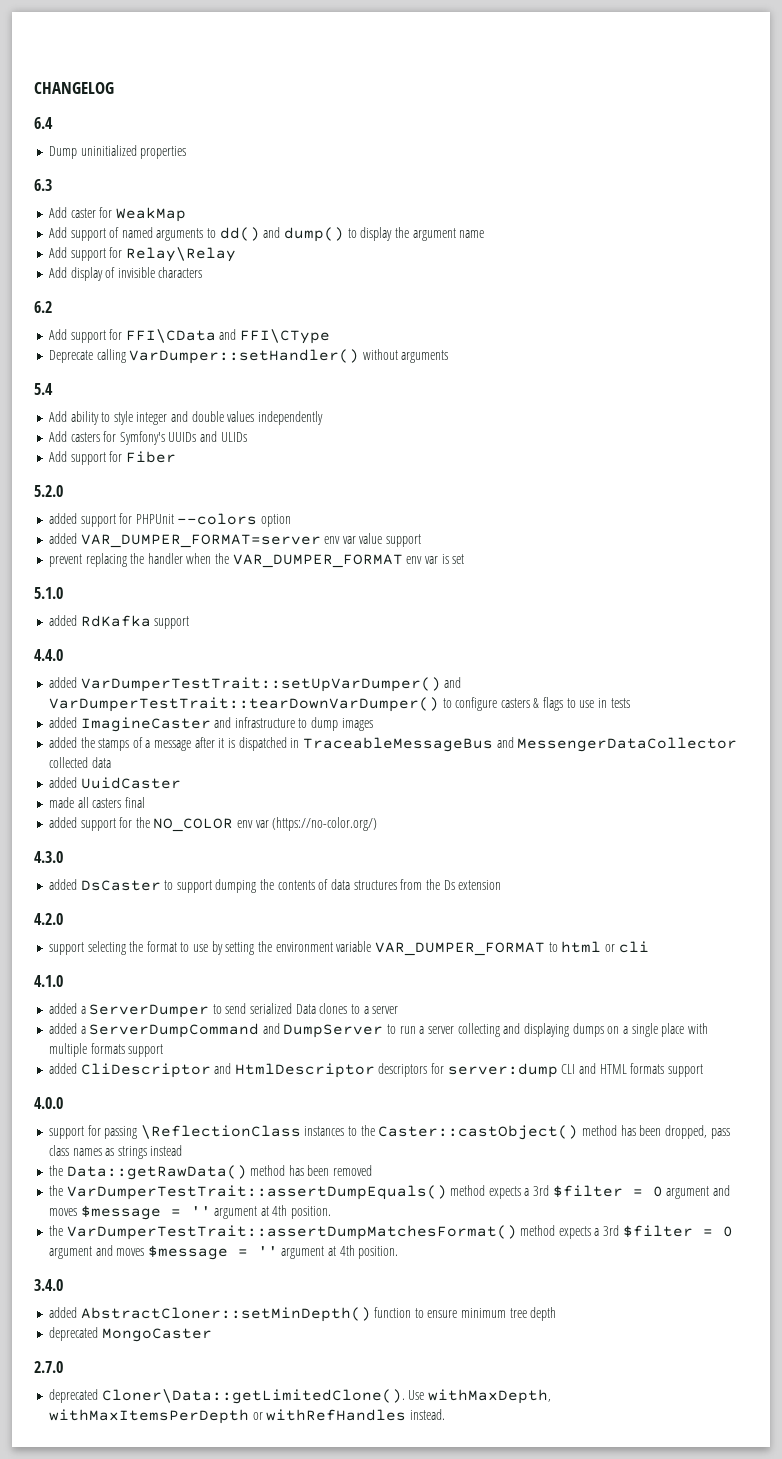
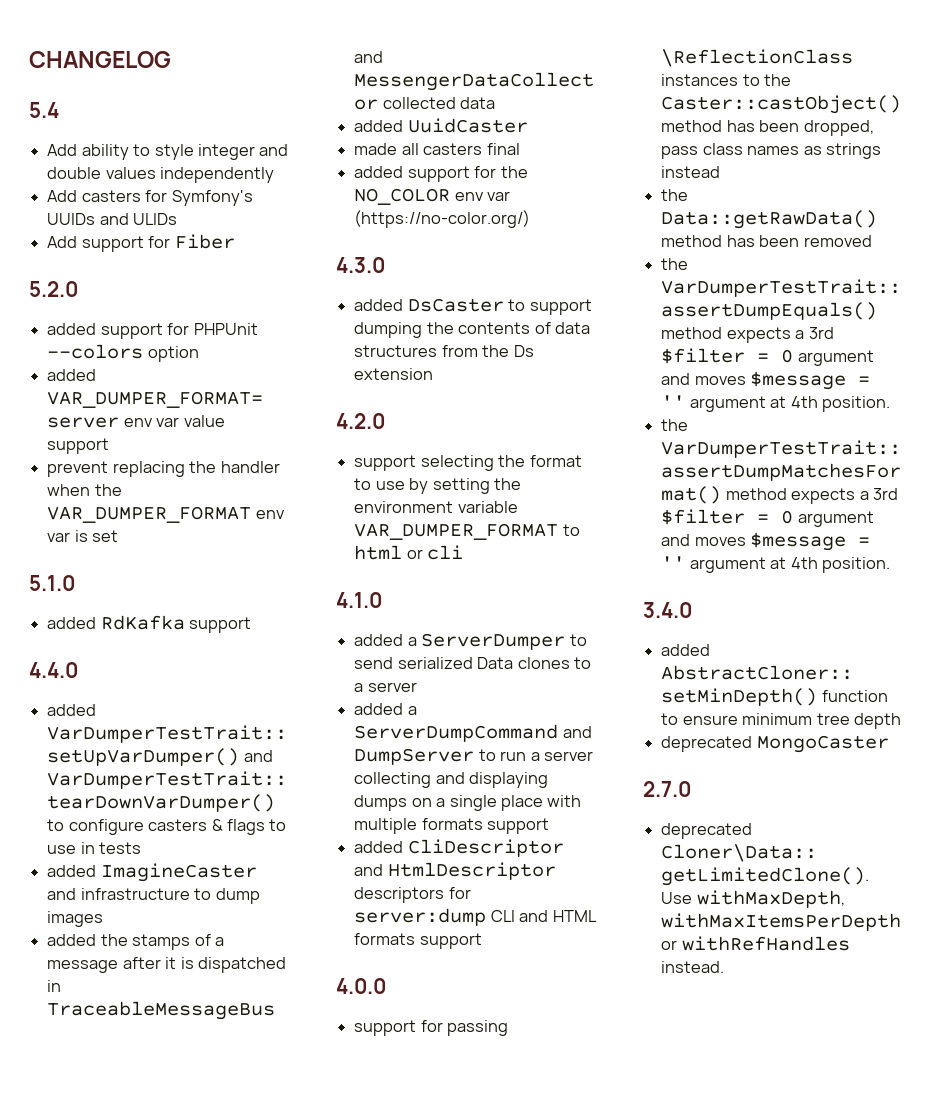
[34,117,53,129] [48,145,187,159] [34,179,52,191] [48,207,186,222] [48,227,485,242] [48,247,236,262] [48,267,203,281] [34,301,52,313] [48,329,331,344] [48,349,449,364] // 6.4 // Dump uninitialized properties // 6.3 // Add caster for WeakMap // Add support of named arguments to dd() and dump() to display the argument name // Add support for Relay\Relay // Add display of invisible characters // 6.2 // Add support for FFI\CData and FFI\CType // Deprecate calling VarDumper::setHandler() without arguments -> (171, 59) none

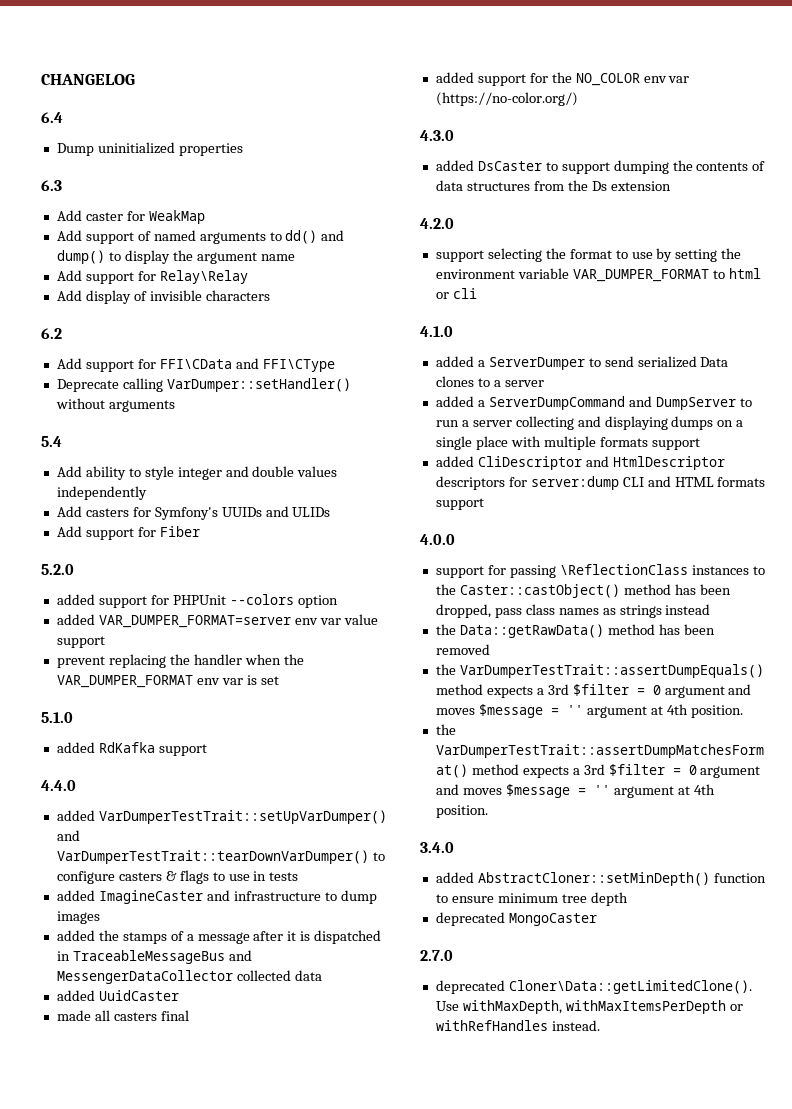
(171, 59) none -> [41,112,63,123] [56,142,243,156] [41,180,62,191] [56,210,205,224] [56,230,345,244] [56,250,295,264] [56,270,248,284] [56,290,270,304] [41,328,62,339] [56,358,335,372] [56,378,351,392] [55,398,175,412] // 6.4 // Dump uninitialized properties // 6.3 // Add caster for WeakMap // Add support of named arguments to dd() and dump() to display the argument name // Add support for Relay\Relay // Add display of invisible characters // 6.2 // Add support for FFI\CData and FFI\CType // Deprecate calling VarDumper::setHandler() without arguments

